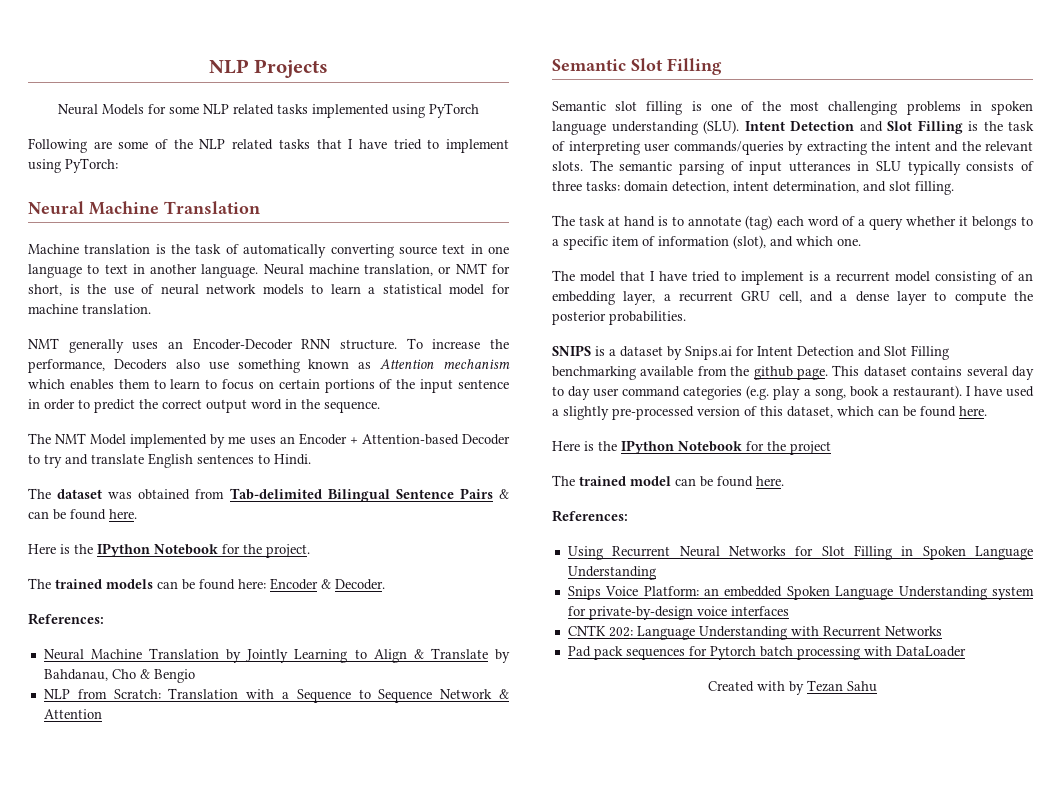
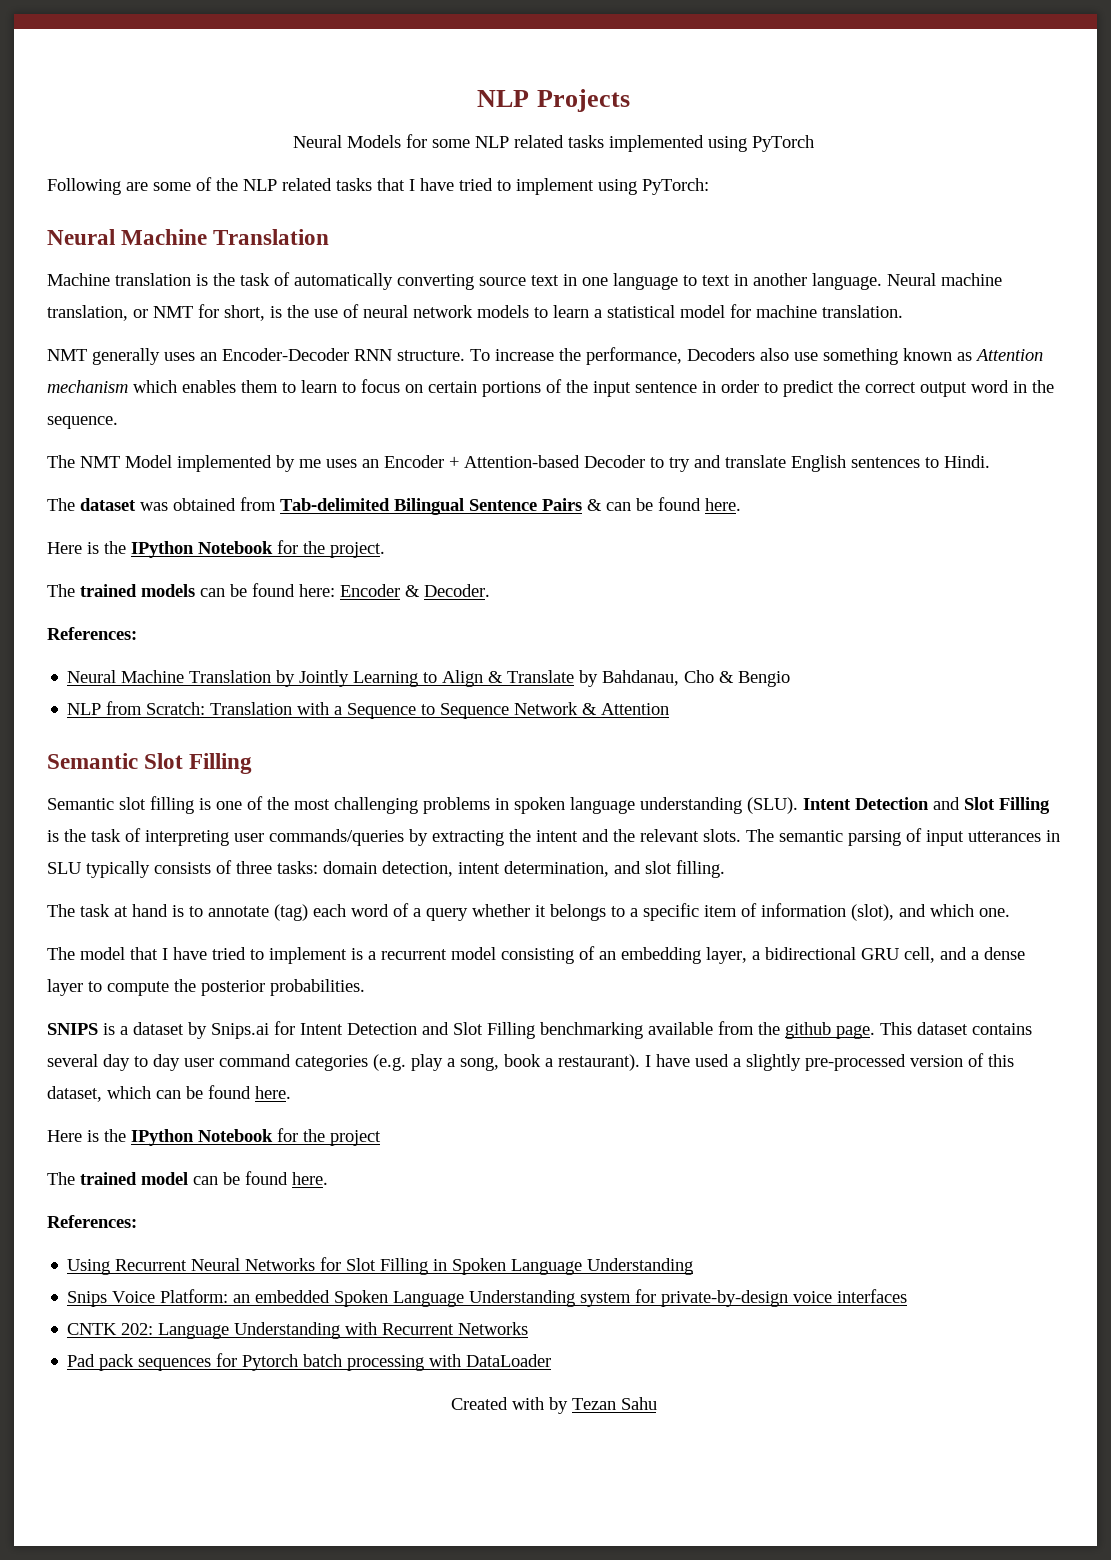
[679,291,733,302] recurrent -> [765,947,856,960] bidirectional

